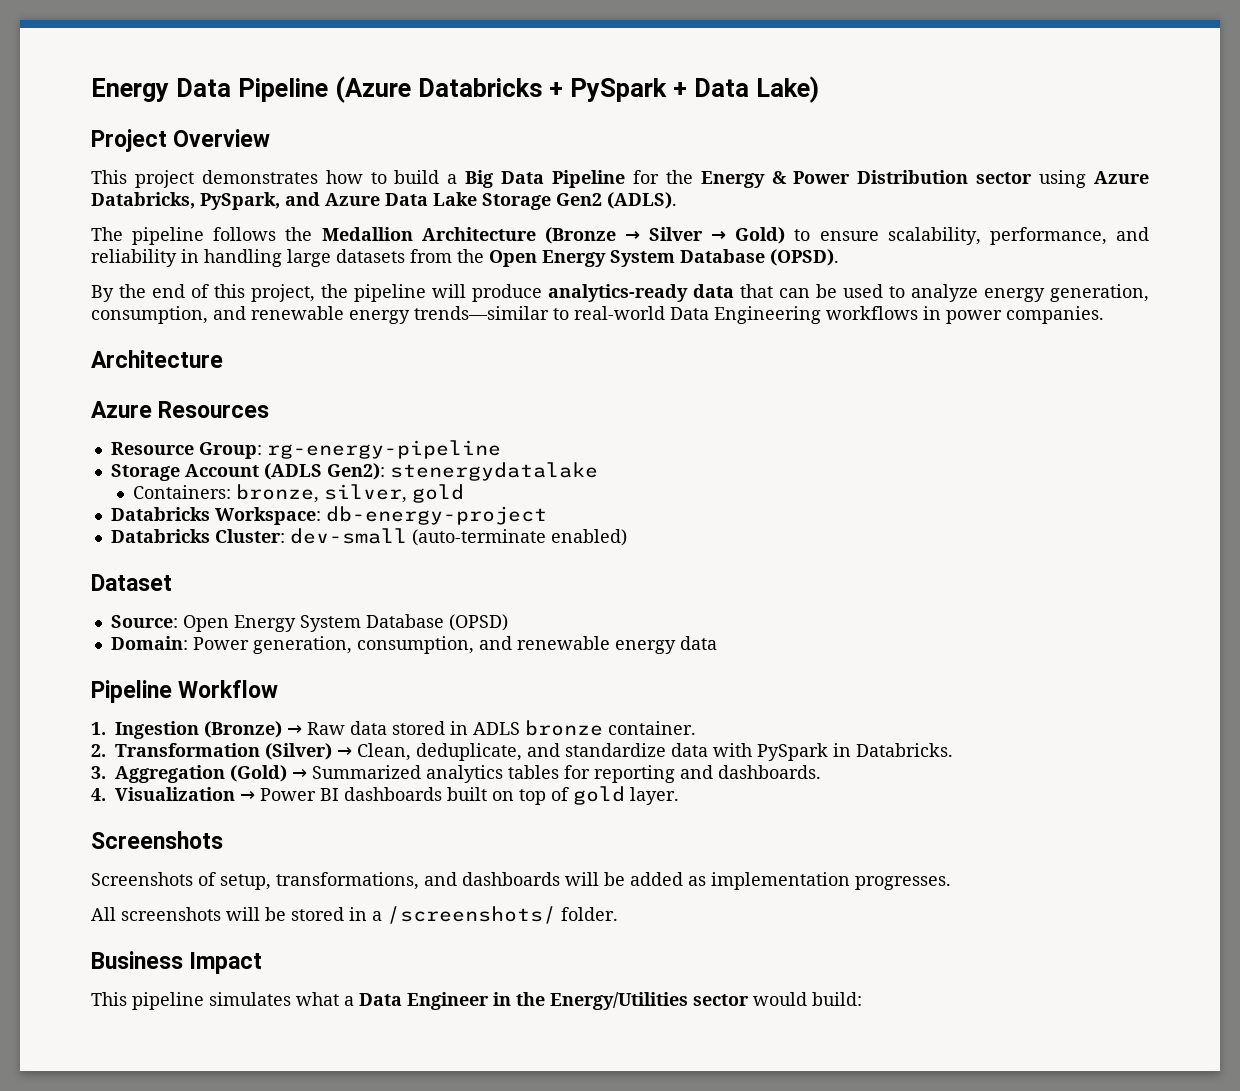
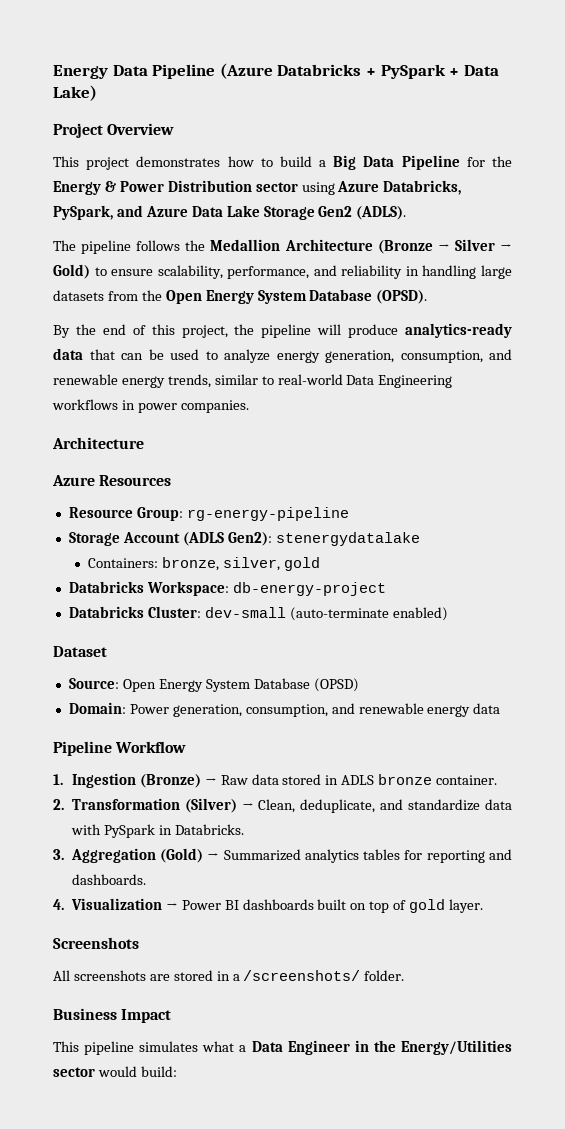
[414,306,549,320] trends—similar -> [167,374,258,388] trends, similar
[91,872,951,890] // Screenshots of setup, transformations, and dashboards will be added as implementation progresses. -> (139, 943) none
[226,907,286,921] will be -> [149,974,170,981] are

